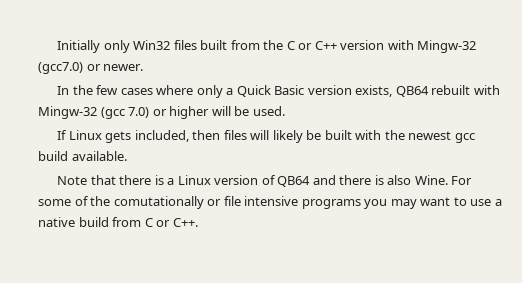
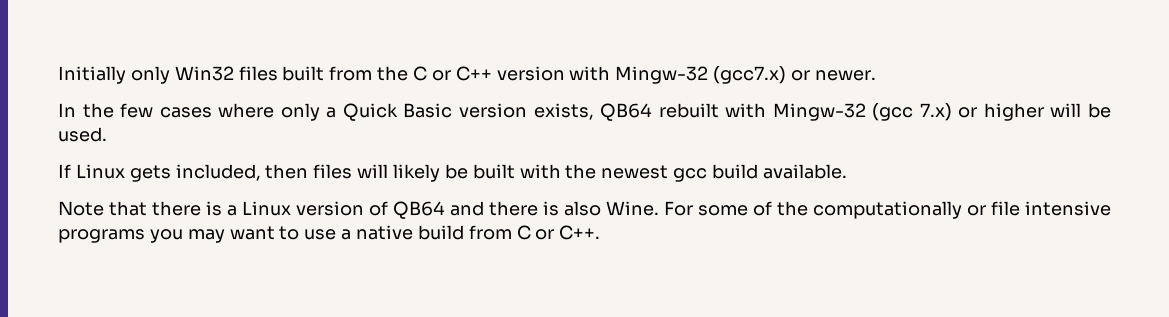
[38,62,83,74] (gcc7.0) -> [713,66,787,84] (gcc7.x)
[128,107,150,118] 7.0) -> [919,103,952,121] 7.x)
[113,196,204,209] comutationally -> [813,201,962,219] computationally

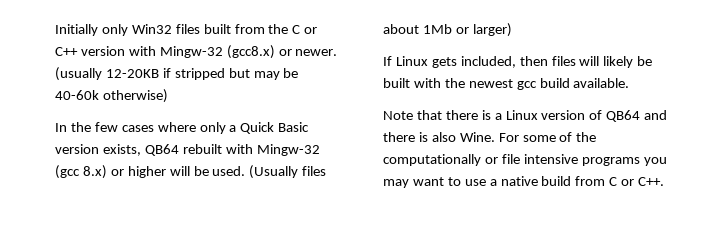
[713,66,787,84] (gcc7.x) -> [226,45,275,59] (gcc8.x)
(876, 75) none -> [55,67,299,81] [55,89,168,103] (usually 12-20KB if stripped but may be 40-60k otherwise)
[919,103,952,121] 7.x) -> [82,165,107,179] 8.x)
(107, 134) none -> [249,165,327,179] [383,23,512,37] (Usually files about 1Mb or larger)

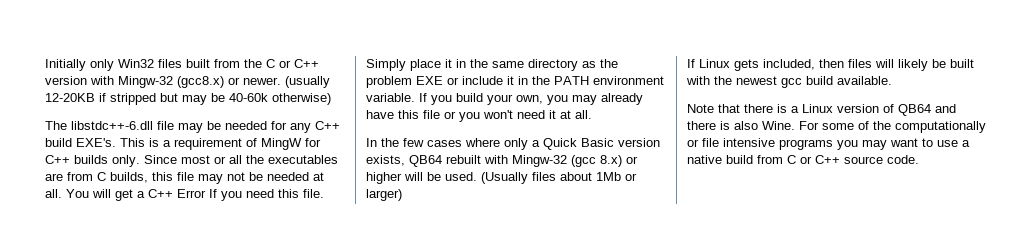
(168, 96) none -> [45,121,340,133] [45,138,321,150] [45,155,338,167] [45,172,324,184] [45,189,324,201] [366,59,618,71] [366,76,664,88] [366,93,643,105] [366,110,592,122] // The libstdc++-6.dll file may be needed for any C++ build EXE's. This is a requirement of MingW for C++ builds only. Since most or all the executables are from C builds, this file may not be needed at all. You will get a C++ Error If you need this file. Simply place it in the same directory as the problem EXE or include it in the PATH environment variable. If you build your own, you may already have this file or you won't need it at all.
[638,177,665,186] C++. -> [815,155,919,164] C++ source code.

